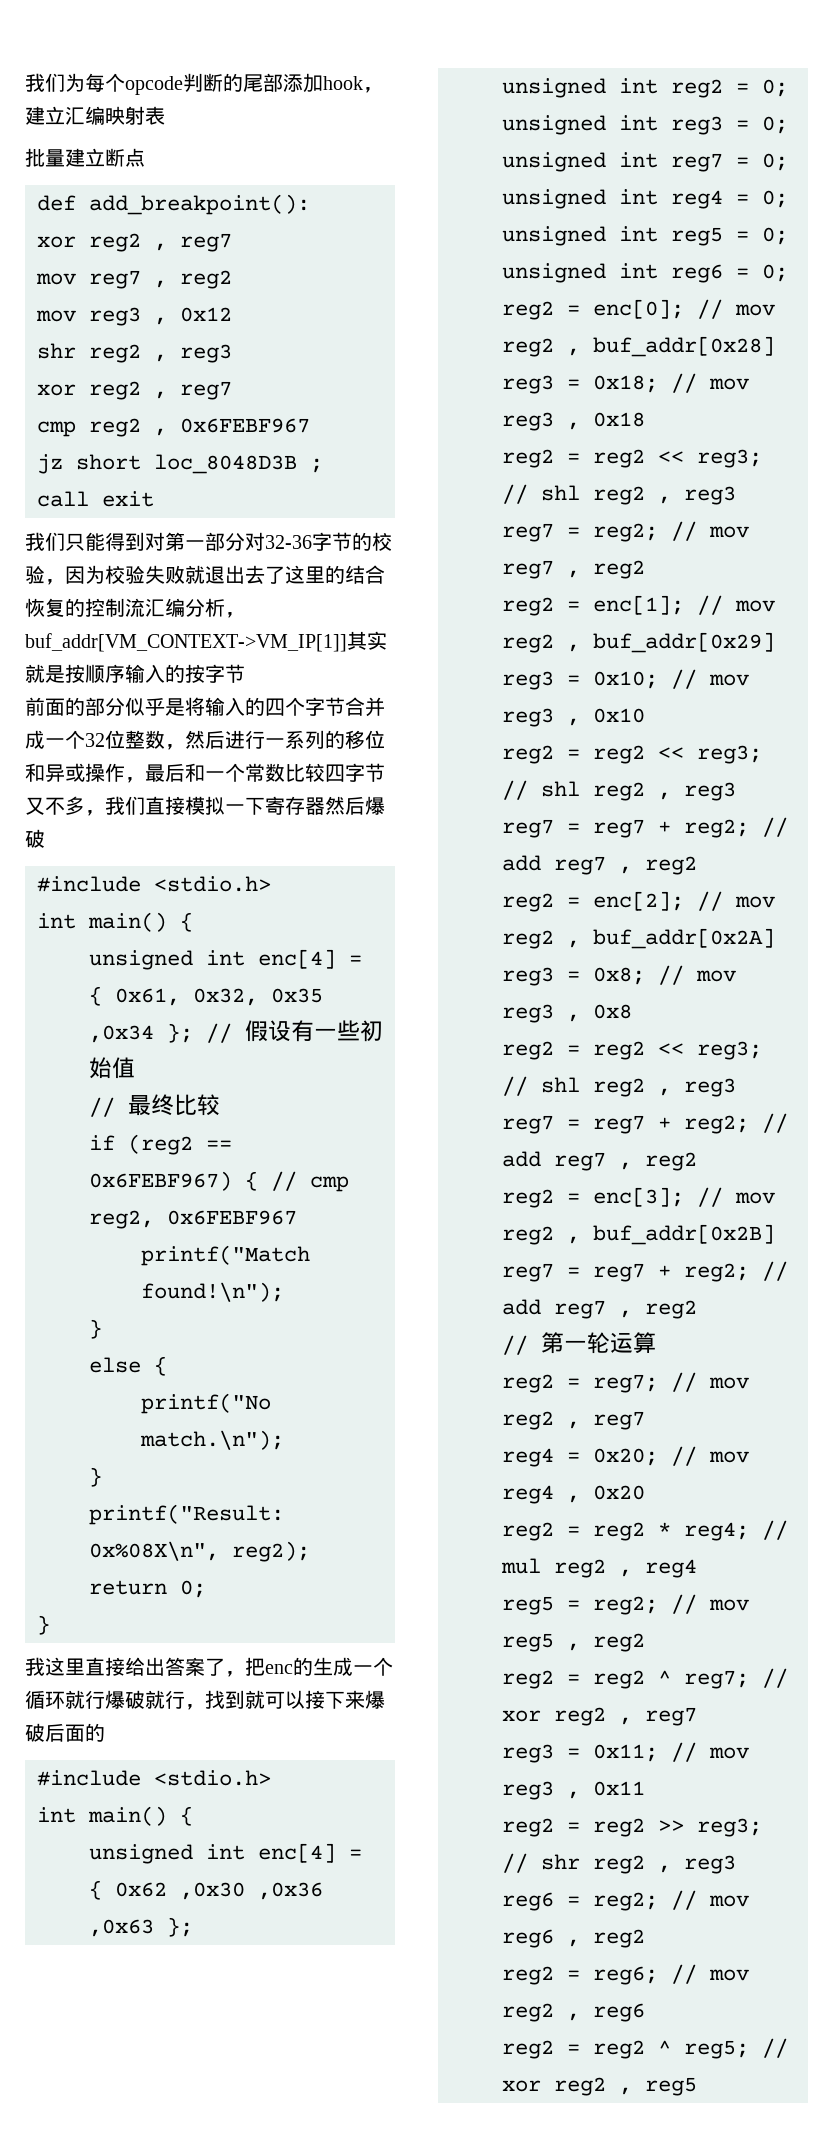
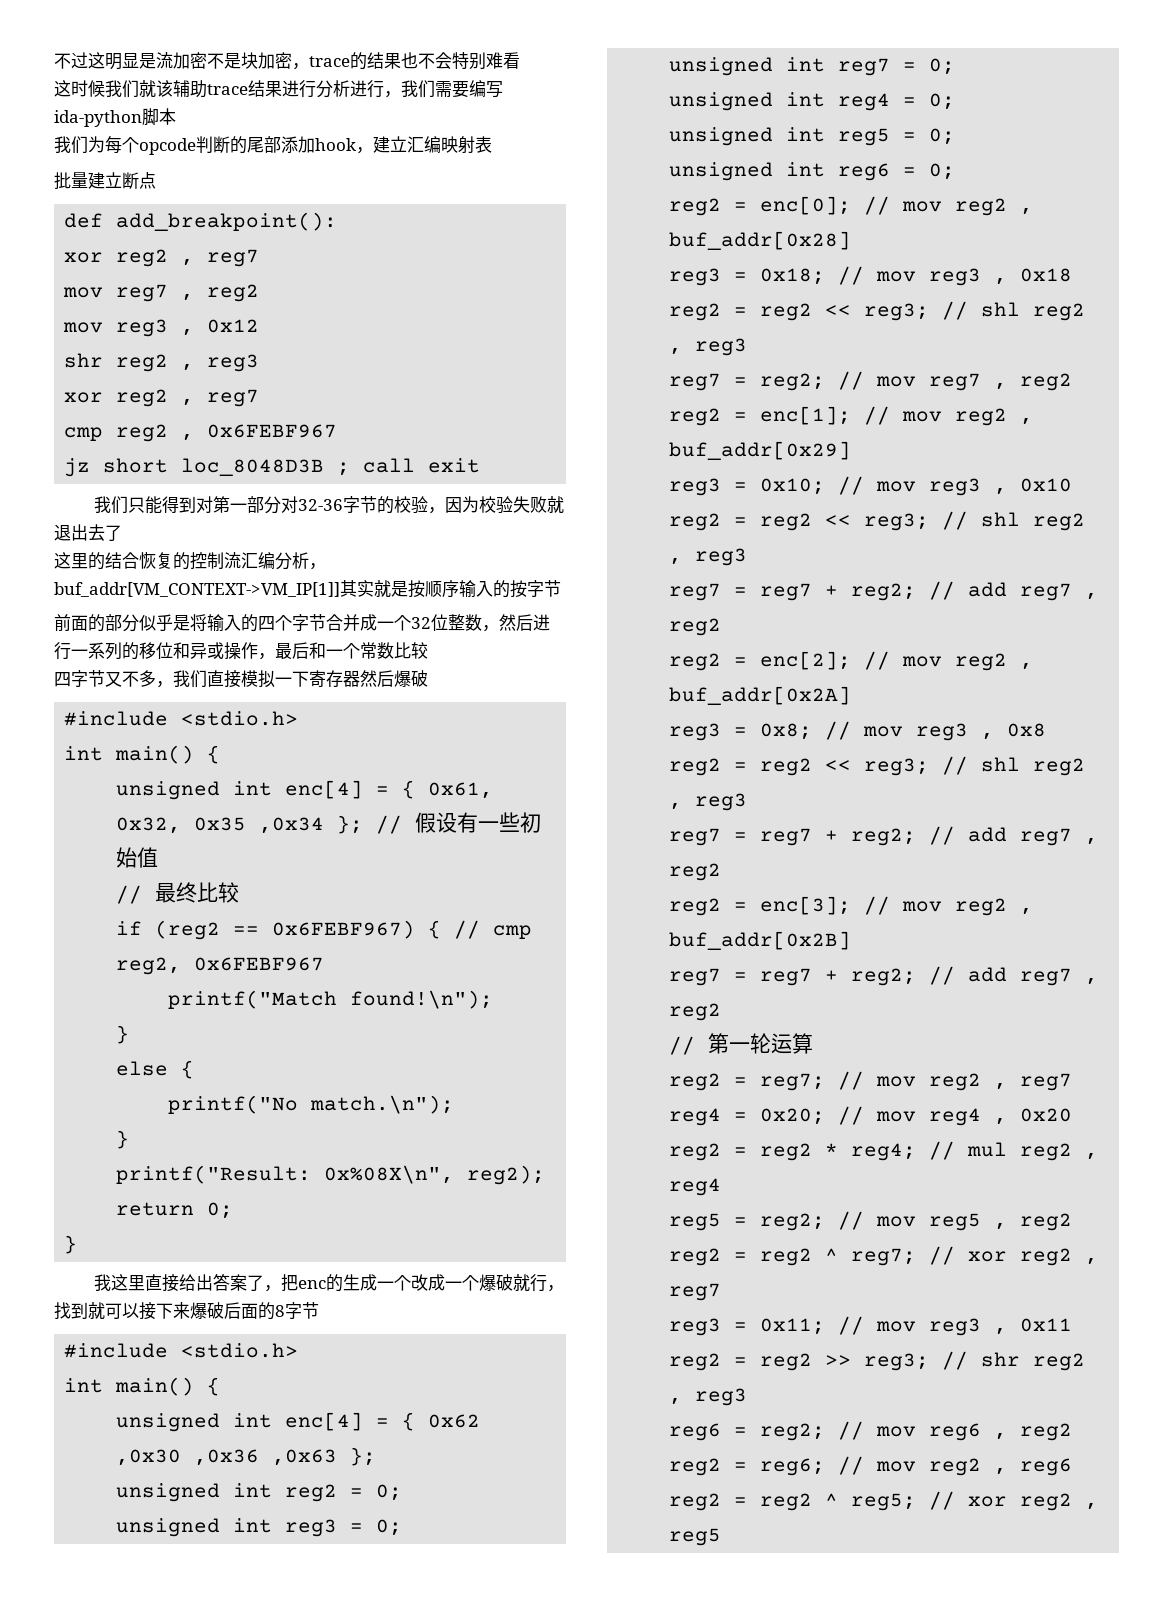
(25, 82) none -> [54,52,520,70] [54,80,503,98] [54,108,176,127] 不过这明显是流加密不是块加密，trace的结果也不会特别难看 // 这时候我们就该辅助trace结果进行分析进行，我们需要编写ida-python脚本 //
(285, 575) none -> (122, 533) //
(325, 772) none -> (428, 650) //
[25,1690,105,1709] 循环就行 -> [410,1274,479,1291] 改成一个
(105, 1732) none -> [275,1302,319,1319] 8字节

